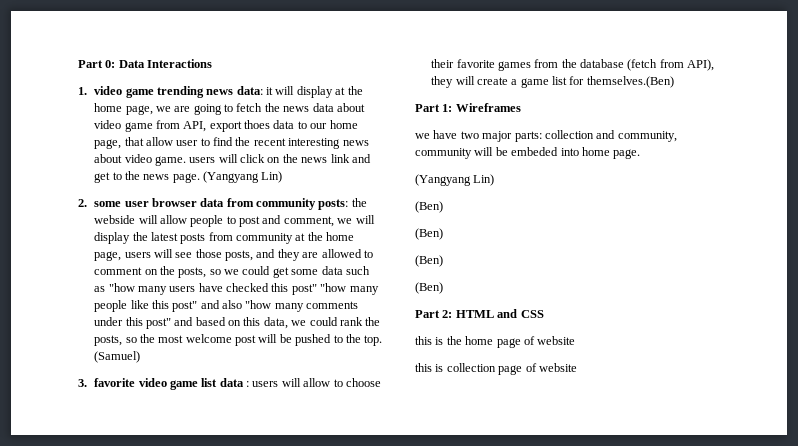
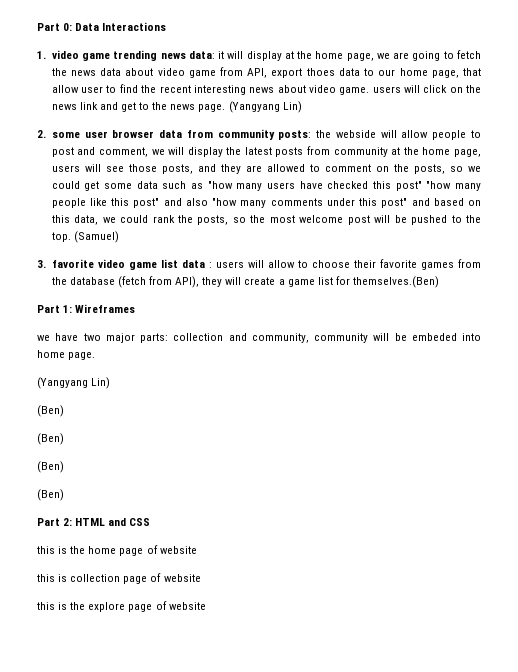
(577, 367) none -> [37,601,206,612] // this is the explore page of website

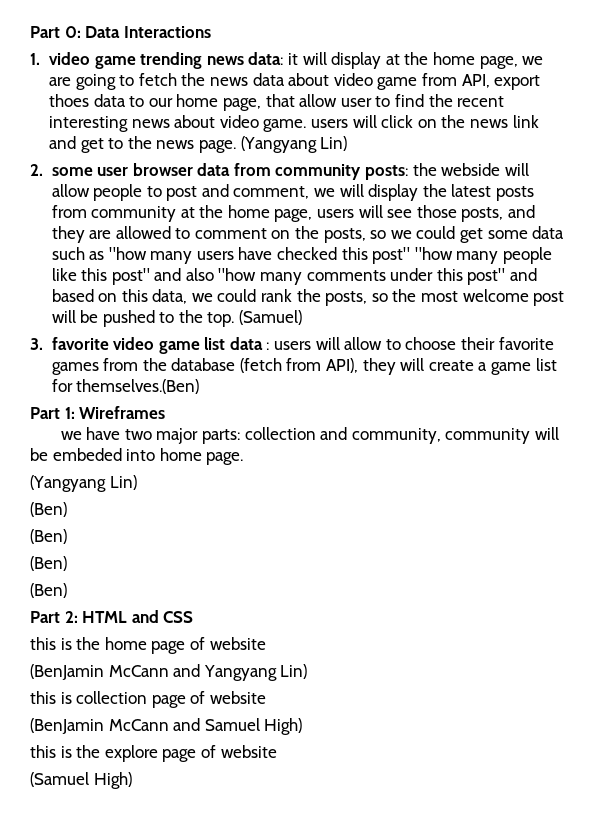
(197, 550) none -> [30,664,308,681] // (BenJamin McCann and Yangyang Lin)
(201, 578) none -> [30,718,303,735] // (BenJamin McCann and Samuel High)
(206, 606) none -> [30,772,132,789] // (Samuel High)

